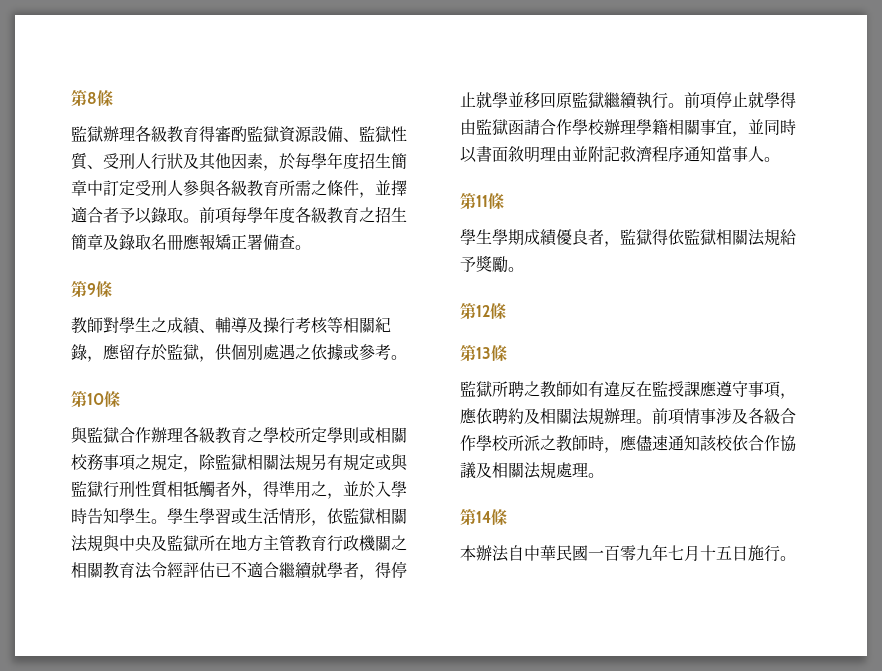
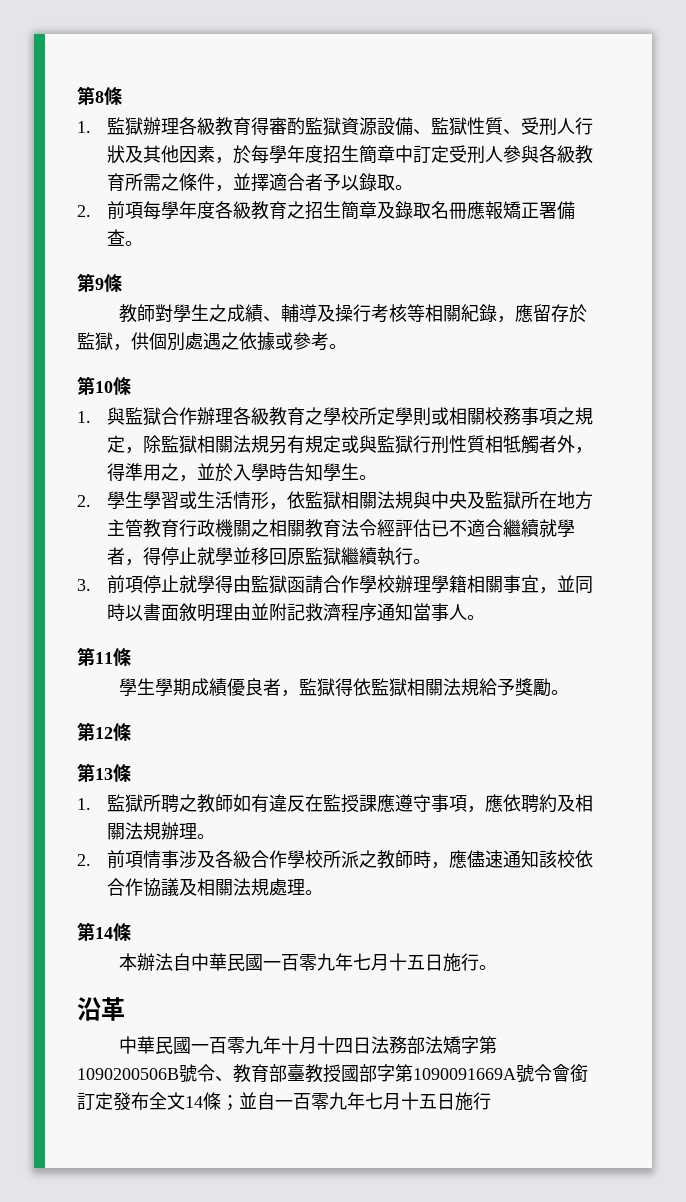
(113, 97) none -> [77,121,91,133] 1.
(199, 220) none -> [77,205,91,217] // 2.
(120, 398) none -> [77,411,91,423] 1.
(167, 521) none -> [77,495,91,507] // 2.
(684, 105) none -> [77,579,91,591] // 3.
(507, 352) none -> [77,798,91,810] 1.
(652, 421) none -> [77,854,91,866] // 2.
(796, 558) none -> [77,997,125,1021] [119,1036,498,1055] [77,1064,588,1083] [77,1092,491,1111] // 沿革 // 中華民國一百零九年十月十四日法務部法矯字第1090200506B號令、教育部臺教授國部字第1090091669A號令會銜訂定發布全文14條；並自一百零九年七月十五日施行

